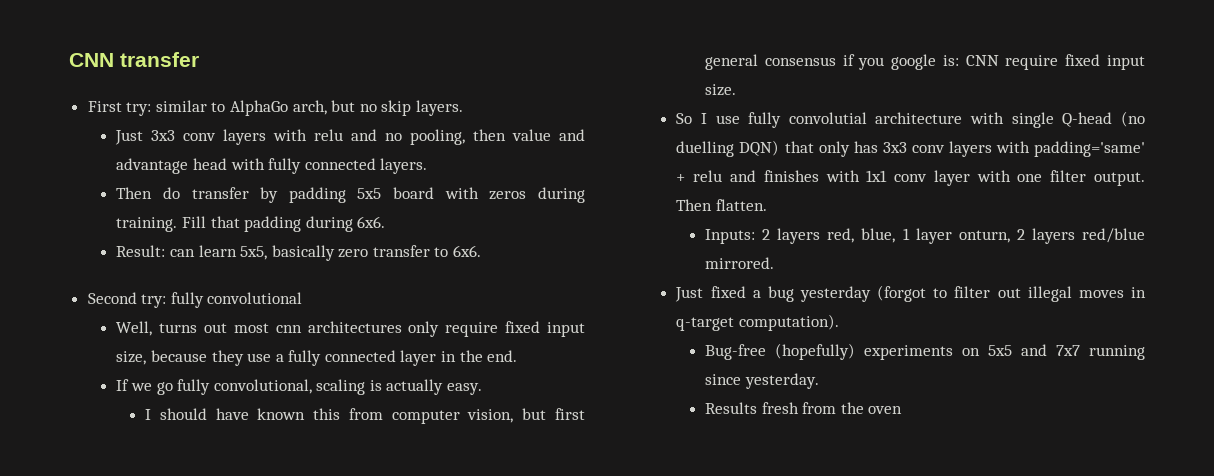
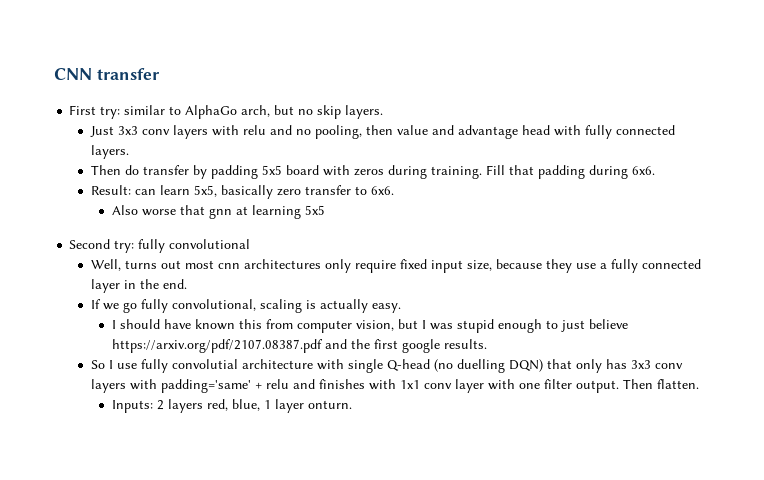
(482, 251) none -> [111,205,325,219] // Also worse that gnn at learning 5x5
[555,408,585,420] [704,54,1145,70] [704,84,736,96] first general consensus if you google is: CNN require fixed input size. -> [421,319,628,333] [111,339,487,353] I was stupid enough to just believe https://arxiv.org/pdf/2107.08387.pdf and the first google results.
[958,228,1145,244] [704,257,774,269] [675,285,1146,302] [676,314,839,331] [704,343,1145,360] [704,373,819,389] [704,402,903,414] onturn, 2 layers red/blue mirrored. // Just fixed a bug yesterday (forgot to filter out illegal moves in q-target computation). // Bug-free (hopefully) experiments on 5x5 and 7x7 running since yesterday. // Results fresh from the oven -> [307,400,352,409] onturn.

